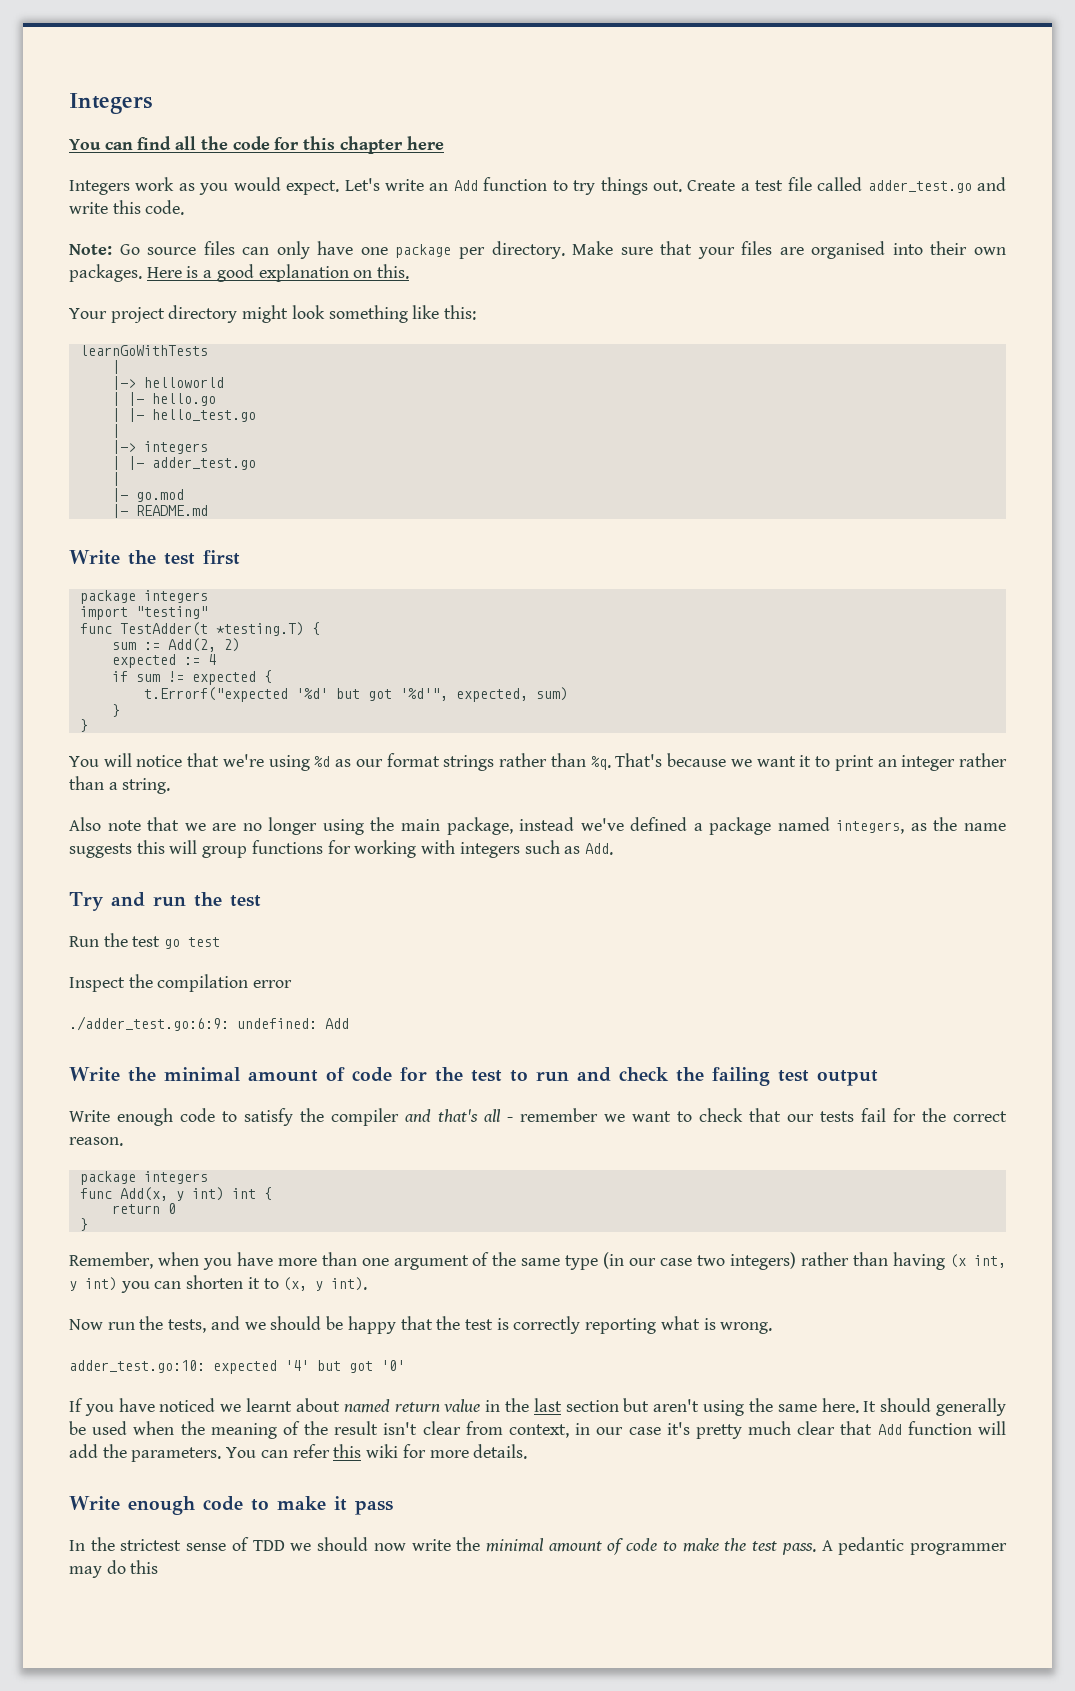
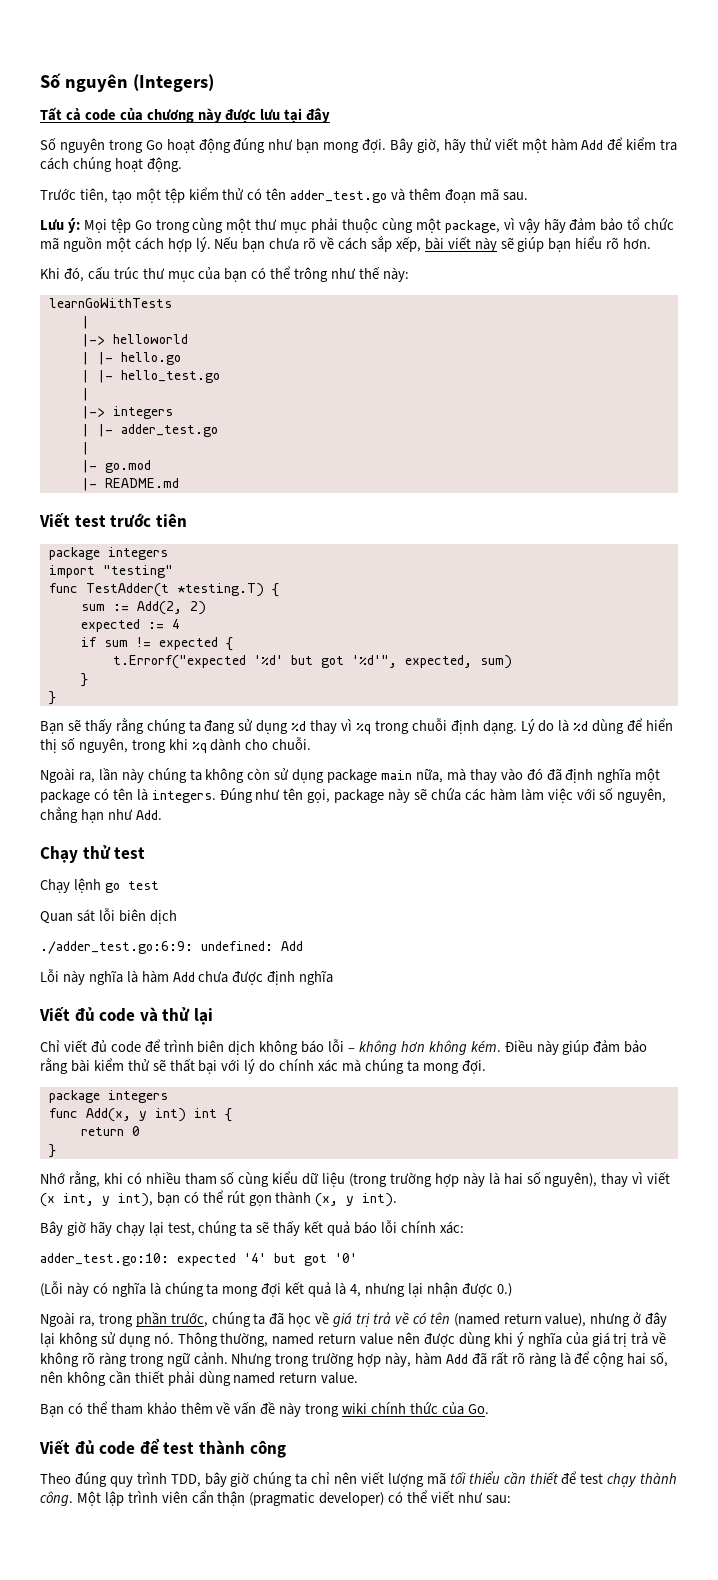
[69,93,152,114] [69,136,444,154] [69,177,1007,195] [69,200,185,215] [69,241,1006,259] [69,264,410,282] [69,305,477,323] Integers // You can find all the code for this chapter here // Integers work as you would expect. Let's write an Add function to try things out. Create a test file called adder_test.go and write this code. // Note: Go source files can only have one package per directory. Make sure that your files are organised into their own packages. Here is a good explanation on this. // Your project directory might look something like this: -> [40,73,214,92] [40,107,331,123] [40,137,678,153] [40,157,182,172] [40,187,528,203] [40,217,675,233] [40,236,652,252] [40,266,409,282] Số nguyên (Integers) // Tất cả code của chương này được lưu tại đây // Số nguyên trong Go hoạt động đúng như bạn mong đợi. Bây giờ, hãy thử viết một hàm Add để kiểm tra cách chúng hoạt động. // Trước tiên, tạo một tệp kiểm thử có tên adder_test.go và thêm đoạn mã sau. // Lưu ý: Mọi tệp Go trong cùng một thư mục phải thuộc cùng một package, vì vậy hãy đảm bảo tổ chức mã nguồn một cách hợp lý. Nếu bạn chưa rõ về cách sắp xếp, bài viết này sẽ giúp bạn hiểu rõ hơn. // Khi đó, cấu trúc thư mục của bạn có thể trông như thế này:
[69,550,240,565] Write the test first -> [39,513,187,527] Viết test trước tiên
[69,753,1008,771] [69,776,171,794] [69,817,1006,835] [69,840,613,858] [69,892,261,911] [69,933,221,949] [69,974,293,992] [69,1016,349,1031] [69,1067,878,1086] [69,1108,1007,1126] [69,1137,123,1146] You will notice that we're using %d as our format strings rather than %q. That's because we want it to print an integer rather than a string. // Also note that we are no longer using the main package, instead we've defined a package named integers, as the name suggests this will group functions for working with integers such as Add. // Try and run the test // Run the test go test // Inspect the compilation error // ./adder_test.go:6:9: undefined: Add // Write the minimal amount of code for the test to run and check the failing test output // Write enough code to satisfy the compiler and that's all - remember we want to check that our tests fail for the correct reason. -> [40,718,674,734] [40,737,312,753] [40,768,661,783] [40,788,667,803] [40,807,162,823] [40,845,146,863] [40,878,159,893] [40,908,177,924] [40,941,303,954] [40,969,334,985] [39,1007,213,1025] [40,1039,648,1055] [40,1058,486,1074] Bạn sẽ thấy rằng chúng ta đang sử dụng %d thay vì %q trong chuỗi định dạng. Lý do là %d dùng để hiển thị số nguyên, trong khi %q dành cho chuỗi. // Ngoài ra, lần này chúng ta không còn sử dụng package main nữa, mà thay vào đó đã định nghĩa một package có tên là integers. Đúng như tên gọi, package này sẽ chứa các hàm làm việc với số nguyên, chẳng hạn như Add. // Chạy thử test // Chạy lệnh go test // Quan sát lỗi biên dịch // ./adder_test.go:6:9: undefined: Add // Lỗi này nghĩa là hàm Add chưa được định nghĩa // Viết đủ code và thử lại // Chỉ viết đủ code để trình biên dịch không báo lỗi – không hơn không kém. Điều này giúp đảm bảo rằng bài kiểm thử sẽ thất bại với lý do chính xác mà chúng ta mong đợi.
[69,1252,1006,1270] [69,1275,368,1293] [69,1316,773,1334] Remember, when you have more than one argument of the same type (in our case two integers) rather than having (x int, y int) you can shorten it to (x, y int). // Now run the tests, and we should be happy that the test is correctly reporting what is wrong. -> [40,1171,671,1187] [40,1190,398,1207] [40,1220,464,1236] Nhớ rằng, khi có nhiều tham số cùng kiểu dữ liệu (trong trường hợp này là hai số nguyên), thay vì viết (x int, y int), bạn có thể rút gọn thành (x, y int). // Bây giờ hãy chạy lại test, chúng ta sẽ thấy kết quả báo lỗi chính xác:
[69,1398,1007,1416] [69,1421,1006,1439] [69,1444,528,1462] [69,1496,393,1515] [69,1537,1008,1555] [69,1560,159,1578] If you have noticed we learnt about named return value in the last section but aren't using the same here. It should generally be used when the meaning of the result isn't clear from context, in our case it's pretty much clear that Add function will add the parameters. You can refer this wiki for more details. // Write enough code to make it pass // In the strictest sense of TDD we should now write the minimal amount of code to make the test pass. A pedantic programmer may do this -> [40,1281,512,1297] [40,1312,668,1327] [40,1332,667,1347] [40,1351,669,1367] [40,1371,359,1386] [40,1401,489,1417] [39,1438,286,1458] [40,1471,678,1487] [40,1490,511,1506] (Lỗi này có nghĩa là chúng ta mong đợi kết quả là 4, nhưng lại nhận được 0.) // Ngoài ra, trong phần trước, chúng ta đã học về giá trị trả về có tên (named return value), nhưng ở đây lại không sử dụng nó. Thông thường, named return value nên được dùng khi ý nghĩa của giá trị trả về không rõ ràng trong ngữ cảnh. Nhưng trong trường hợp này, hàm Add đã rất rõ ràng là để cộng hai số, nên không cần thiết phải dùng named return value. // Bạn có thể tham khảo thêm về vấn đề này trong wiki chính thức của Go. // Viết đủ code để test thành công // Theo đúng quy trình TDD, bây giờ chúng ta chỉ nên viết lượng mã tối thiểu cần thiết để test chạy thành công. Một lập trình viên cẩn thận (pragmatic developer) có thể viết như sau:

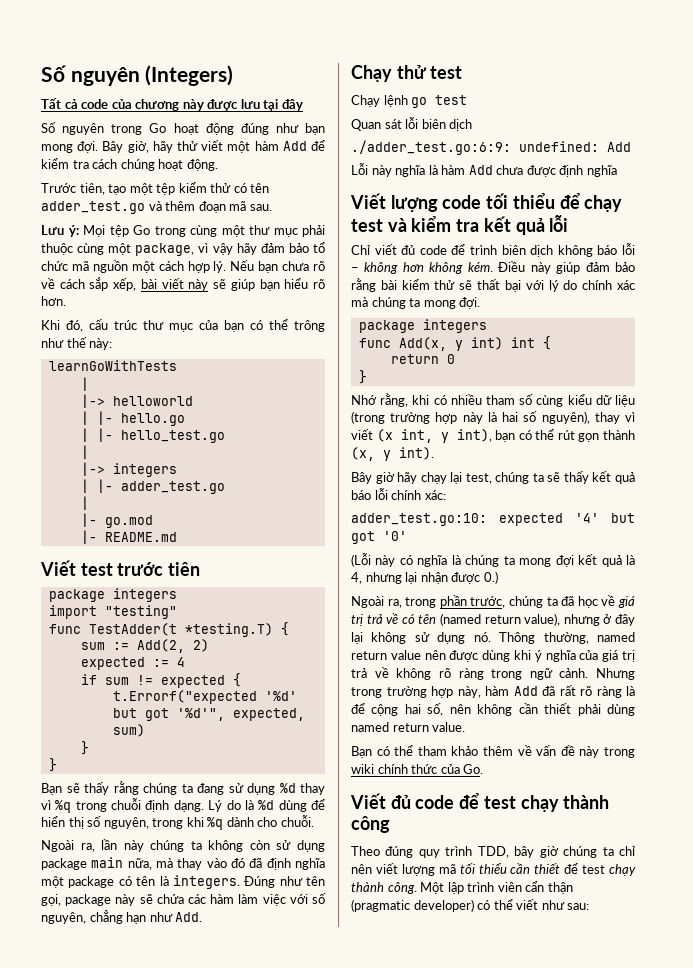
[74,1007,213,1025] đủ code và thử lại -> [390,193,623,212] [351,215,569,235] lượng code tối thiểu để chạy test và kiểm tra kết quả lỗi
(195, 1448) none -> [520,795,559,812] chạy

